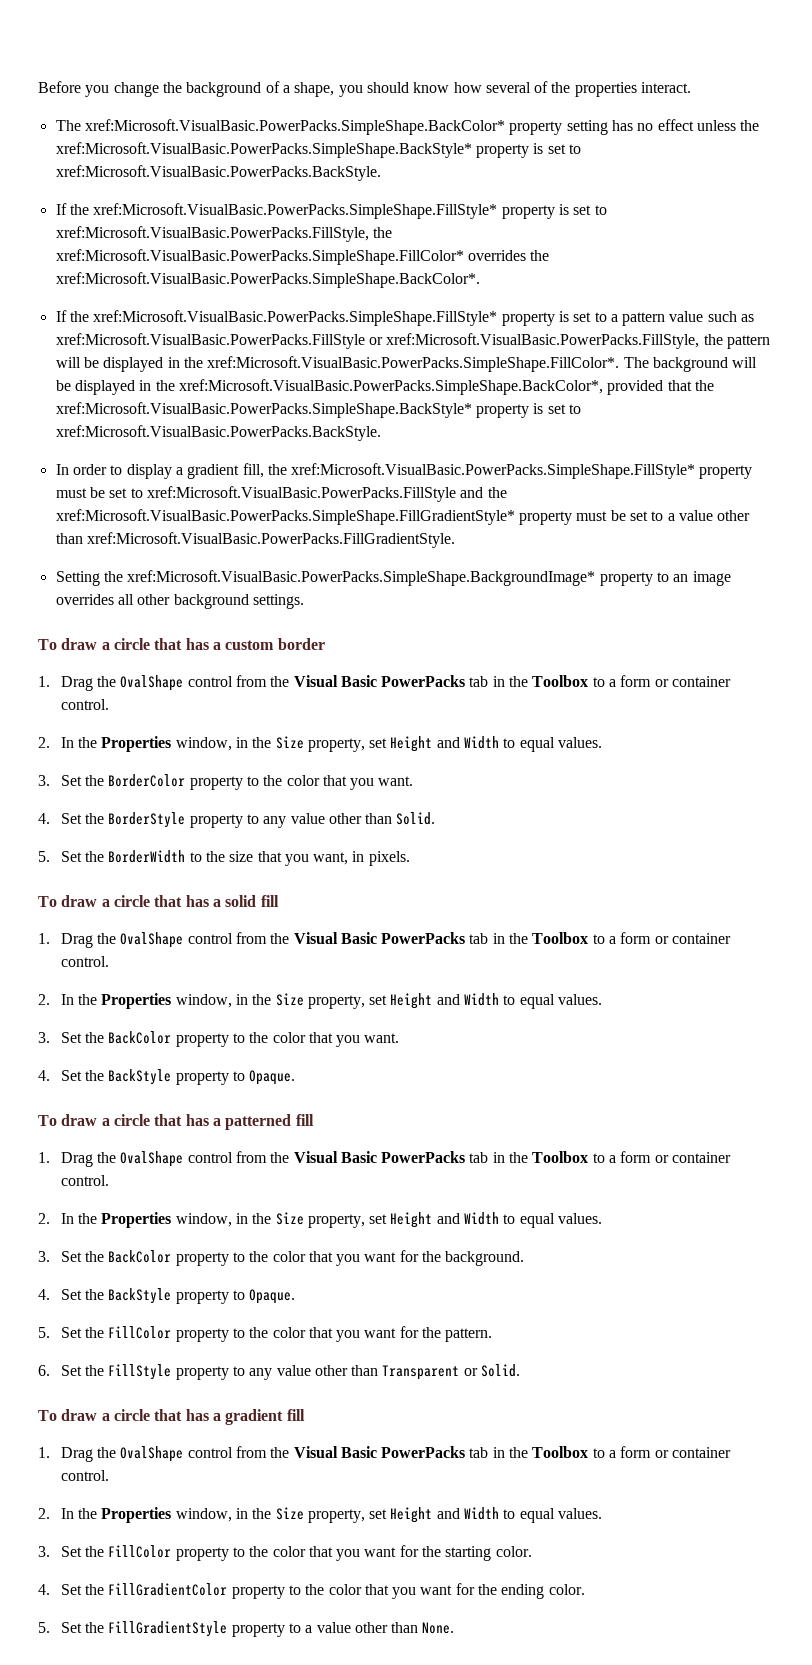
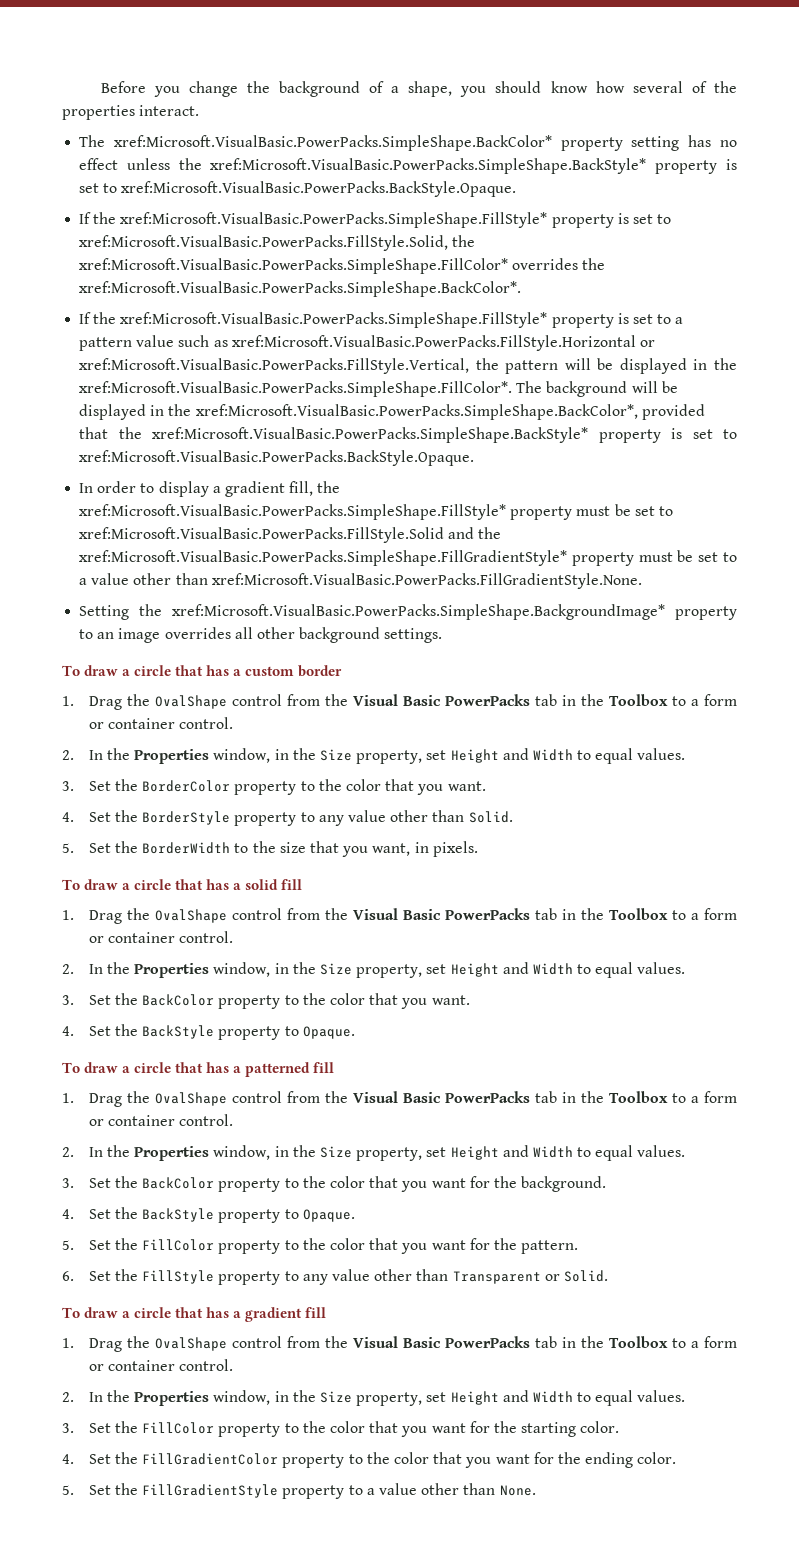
[55,165,381,181] [55,203,607,219] [55,226,369,242] xref:Microsoft.VisualBasic.PowerPacks.BackStyle. // If the xref:Microsoft.VisualBasic.PowerPacks.SimpleShape.FillStyle* property is set to xref:Microsoft.VisualBasic.PowerPacks.FillStyle, -> [121,181,517,197] [79,212,672,228] [79,235,449,251] xref:Microsoft.VisualBasic.PowerPacks.BackStyle.Opaque. // If the xref:Microsoft.VisualBasic.PowerPacks.SimpleShape.FillStyle* property is set to xref:Microsoft.VisualBasic.PowerPacks.FillStyle.Solid,
[55,333,700,349] xref:Microsoft.VisualBasic.PowerPacks.FillStyle or xref:Microsoft.VisualBasic.PowerPacks.FillStyle, -> [231,335,655,351] [79,358,470,374] xref:Microsoft.VisualBasic.PowerPacks.FillStyle.Horizontal or xref:Microsoft.VisualBasic.PowerPacks.FillStyle.Vertical,
[55,425,381,441] xref:Microsoft.VisualBasic.PowerPacks.BackStyle. -> [79,450,475,466] xref:Microsoft.VisualBasic.PowerPacks.BackStyle.Opaque.
[146,486,456,502] xref:Microsoft.VisualBasic.PowerPacks.FillStyle -> [79,527,445,543] xref:Microsoft.VisualBasic.PowerPacks.FillStyle.Solid
[86,532,455,548] xref:Microsoft.VisualBasic.PowerPacks.FillGradientStyle. -> [211,573,642,589] xref:Microsoft.VisualBasic.PowerPacks.FillGradientStyle.None.

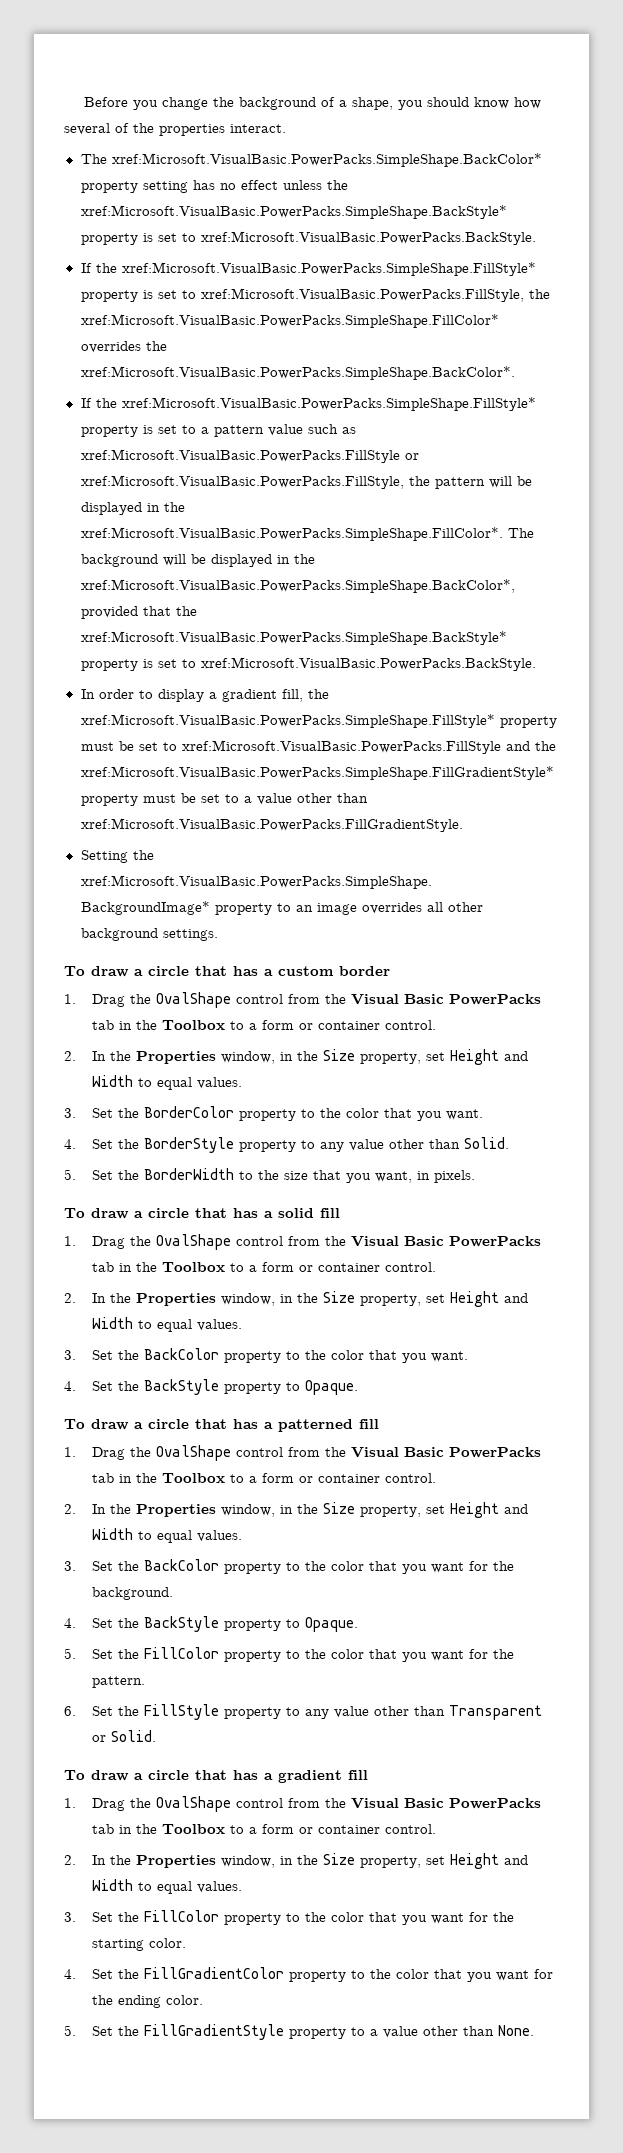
[121,181,517,197] [79,212,672,228] [79,235,449,251] xref:Microsoft.VisualBasic.PowerPacks.BackStyle.Opaque. // If the xref:Microsoft.VisualBasic.PowerPacks.SimpleShape.FillStyle* property is set to xref:Microsoft.VisualBasic.PowerPacks.FillStyle.Solid, -> [200,231,536,245] [80,262,536,276] [80,288,524,302] xref:Microsoft.VisualBasic.PowerPacks.BackStyle. // If the xref:Microsoft.VisualBasic.PowerPacks.SimpleShape.FillStyle* property is set to xref:Microsoft.VisualBasic.PowerPacks.FillStyle,
[231,335,655,351] [79,358,470,374] xref:Microsoft.VisualBasic.PowerPacks.FillStyle.Horizontal or xref:Microsoft.VisualBasic.PowerPacks.FillStyle.Vertical, -> [80,449,419,463] [80,475,404,489] xref:Microsoft.VisualBasic.PowerPacks.FillStyle or xref:Microsoft.VisualBasic.PowerPacks.FillStyle,
[79,450,475,466] xref:Microsoft.VisualBasic.PowerPacks.BackStyle.Opaque. -> [200,657,536,671] xref:Microsoft.VisualBasic.PowerPacks.BackStyle.
[79,527,445,543] xref:Microsoft.VisualBasic.PowerPacks.FillStyle.Solid -> [181,740,501,754] xref:Microsoft.VisualBasic.PowerPacks.FillStyle
[211,573,642,589] xref:Microsoft.VisualBasic.PowerPacks.FillGradientStyle.None. -> [80,818,463,832] xref:Microsoft.VisualBasic.PowerPacks.FillGradientStyle.

